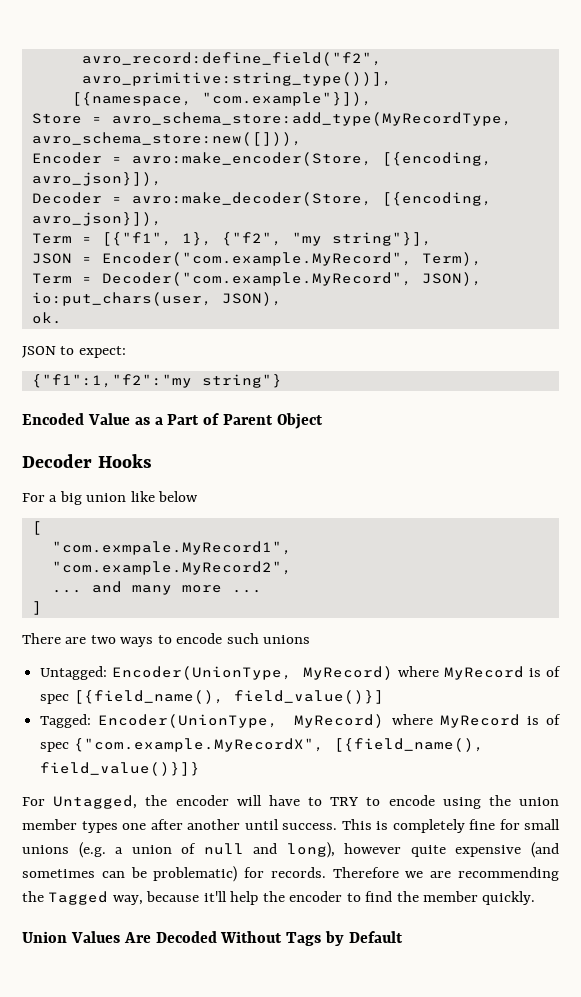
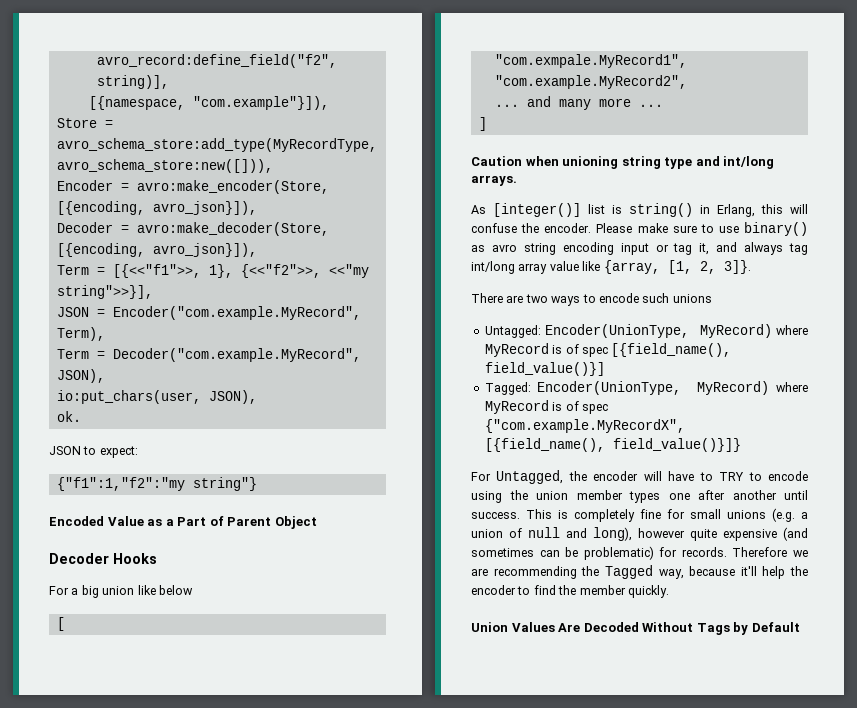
[81,72,392,86] avro_primitive:string_type())], -> [96,75,169,89] string)],
[101,232,432,246] [{"f1", 1}, {"f2", "my string"}], -> [112,264,369,278] [56,285,153,299] [{<<"f1">>, 1}, {<<"f2">>, <<"my string">>}],
(42, 608) none -> [471,156,775,169] [471,175,517,186] [471,203,808,217] [471,222,808,236] [471,242,808,255] [471,260,751,274] // Caution when unioning string type and int/long arrays. // As [integer()] list is string() in Erlang, this will confuse the encoder. Please make sure to use binary() as avro string encoding input or tag it, and always tag int/long array value like {array, [1, 2, 3]}.

